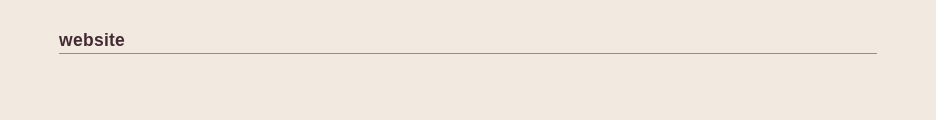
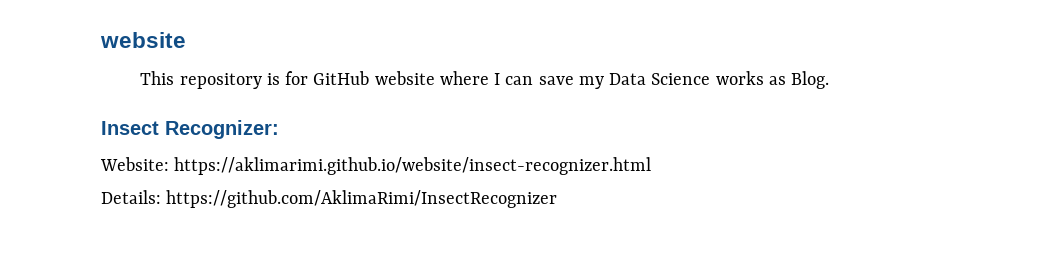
[58,33,125,46] website -> [100,32,186,48] [140,71,830,89] [101,120,279,139] [100,157,652,175] [101,190,558,208] website // This repository is for GitHub website where I can save my Data Science works as Blog. // Insect Recognizer: // Website: https://aklimarimi.github.io/website/insect-recognizer.html // Details: https://github.com/AklimaRimi/InsectRecognizer

